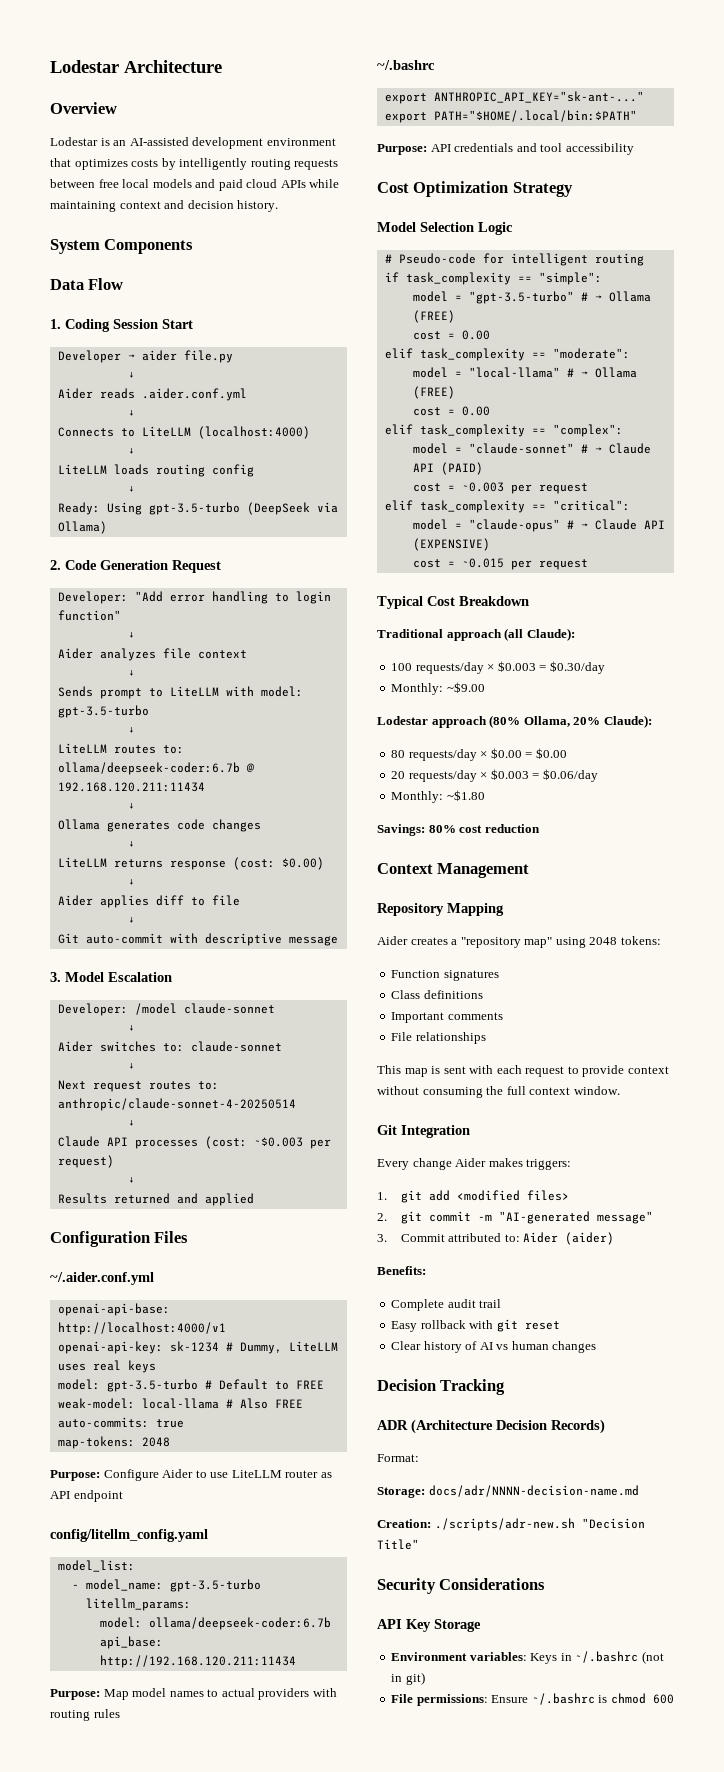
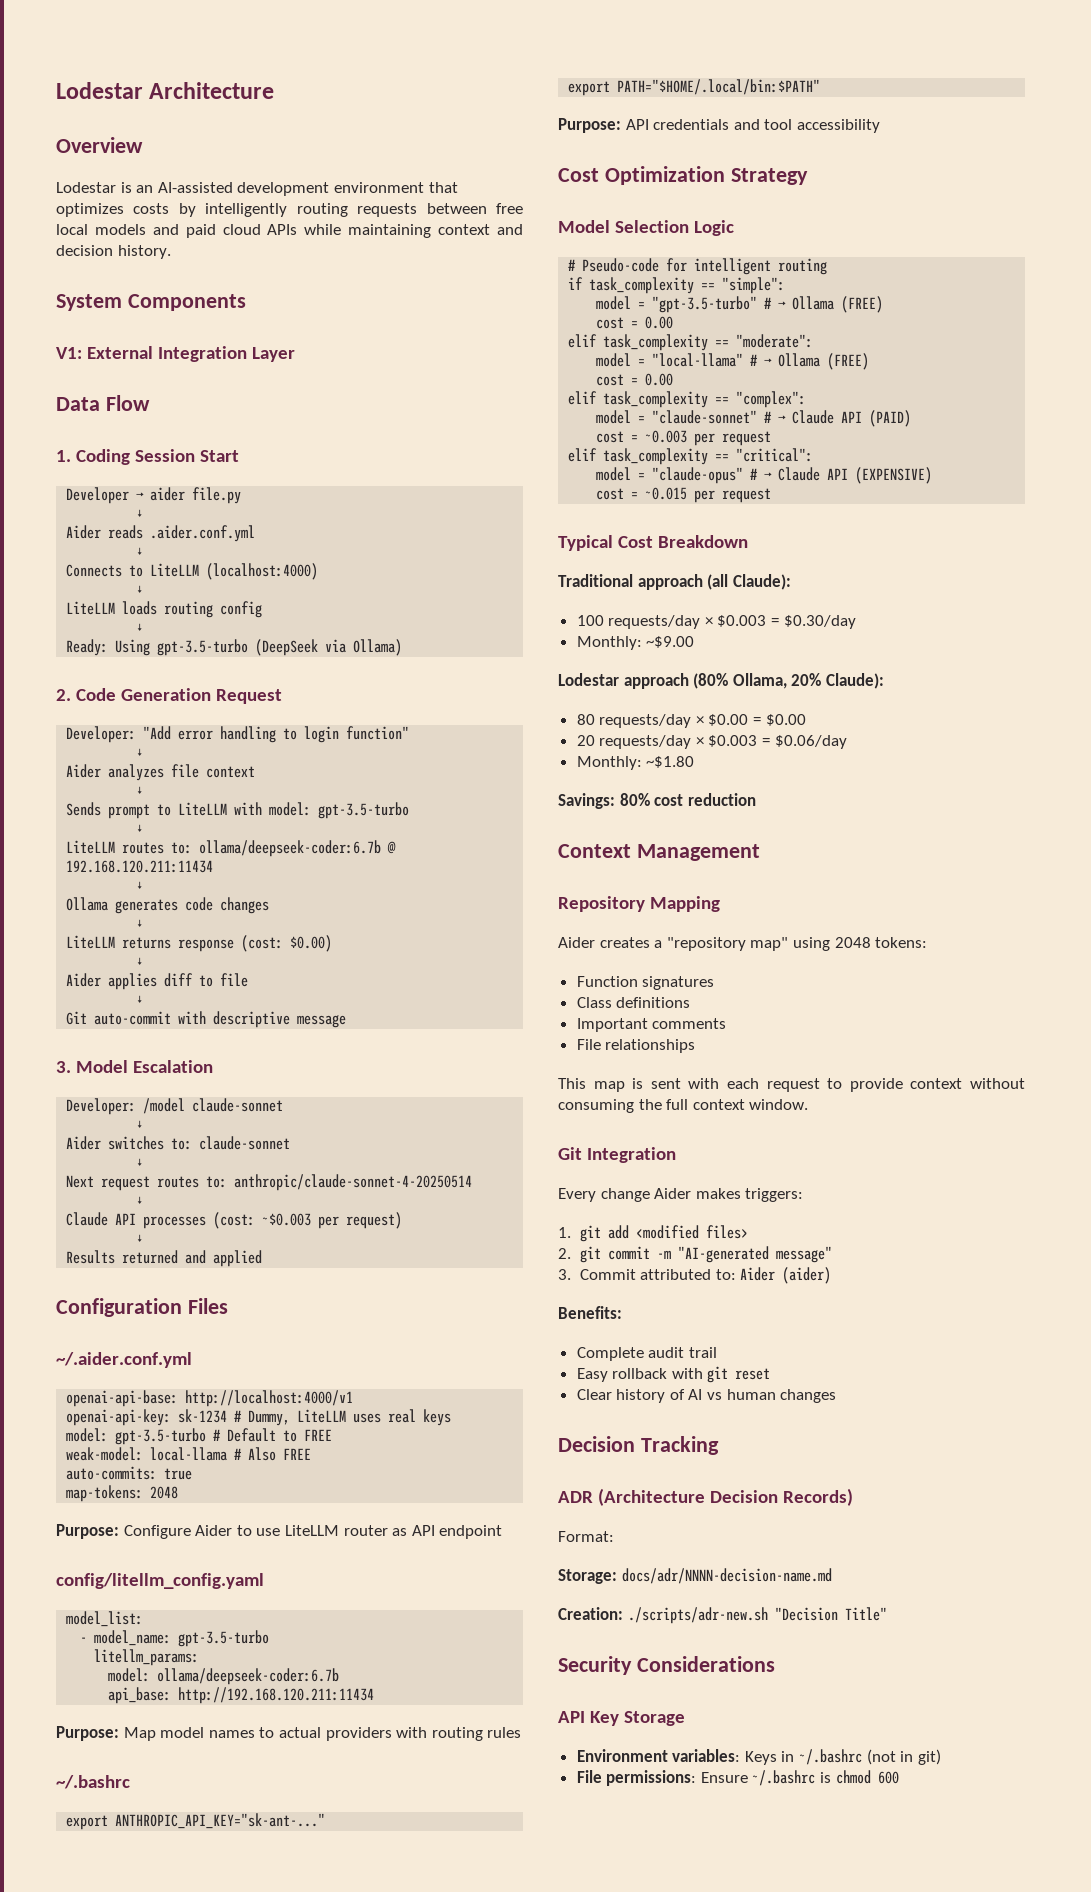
(194, 246) none -> [56,346,296,362] // V1: External Integration Layer

